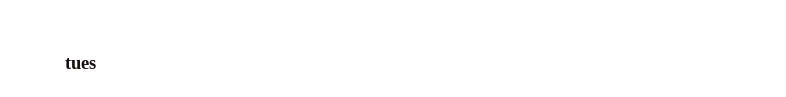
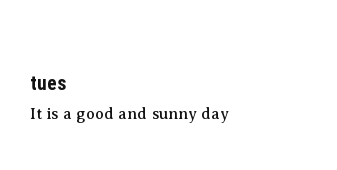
(96, 63) none -> [30,107,229,123] // It is a good and sunny day

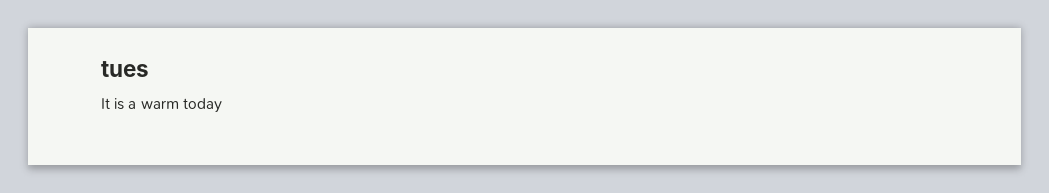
[75,107,229,123] good and sunny day -> [140,98,222,113] warm today

